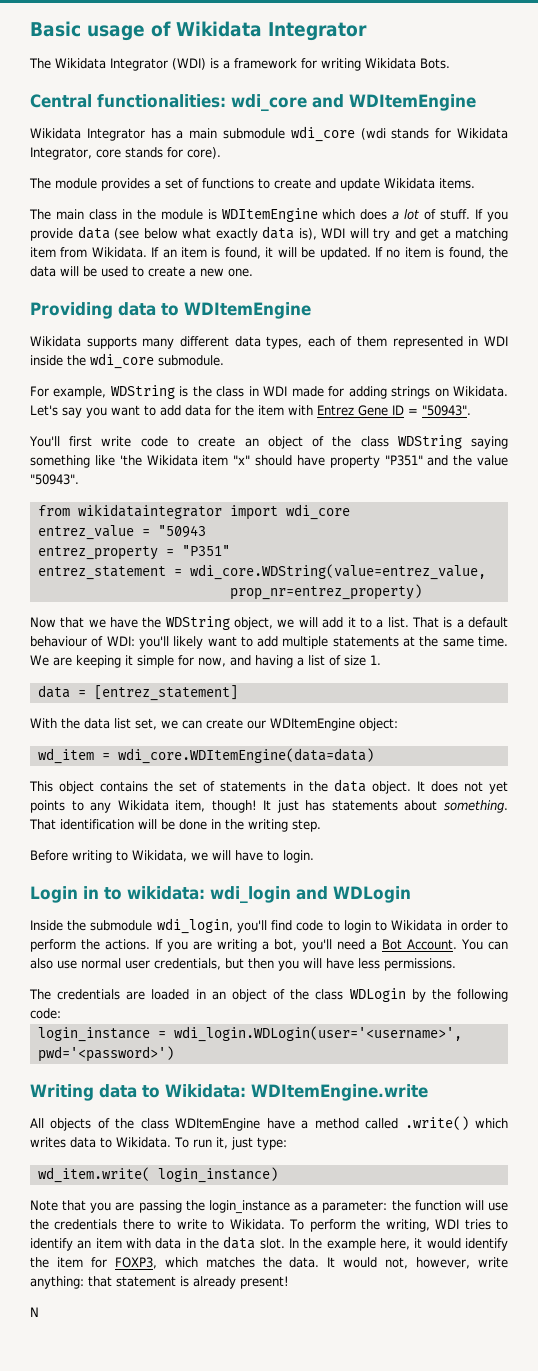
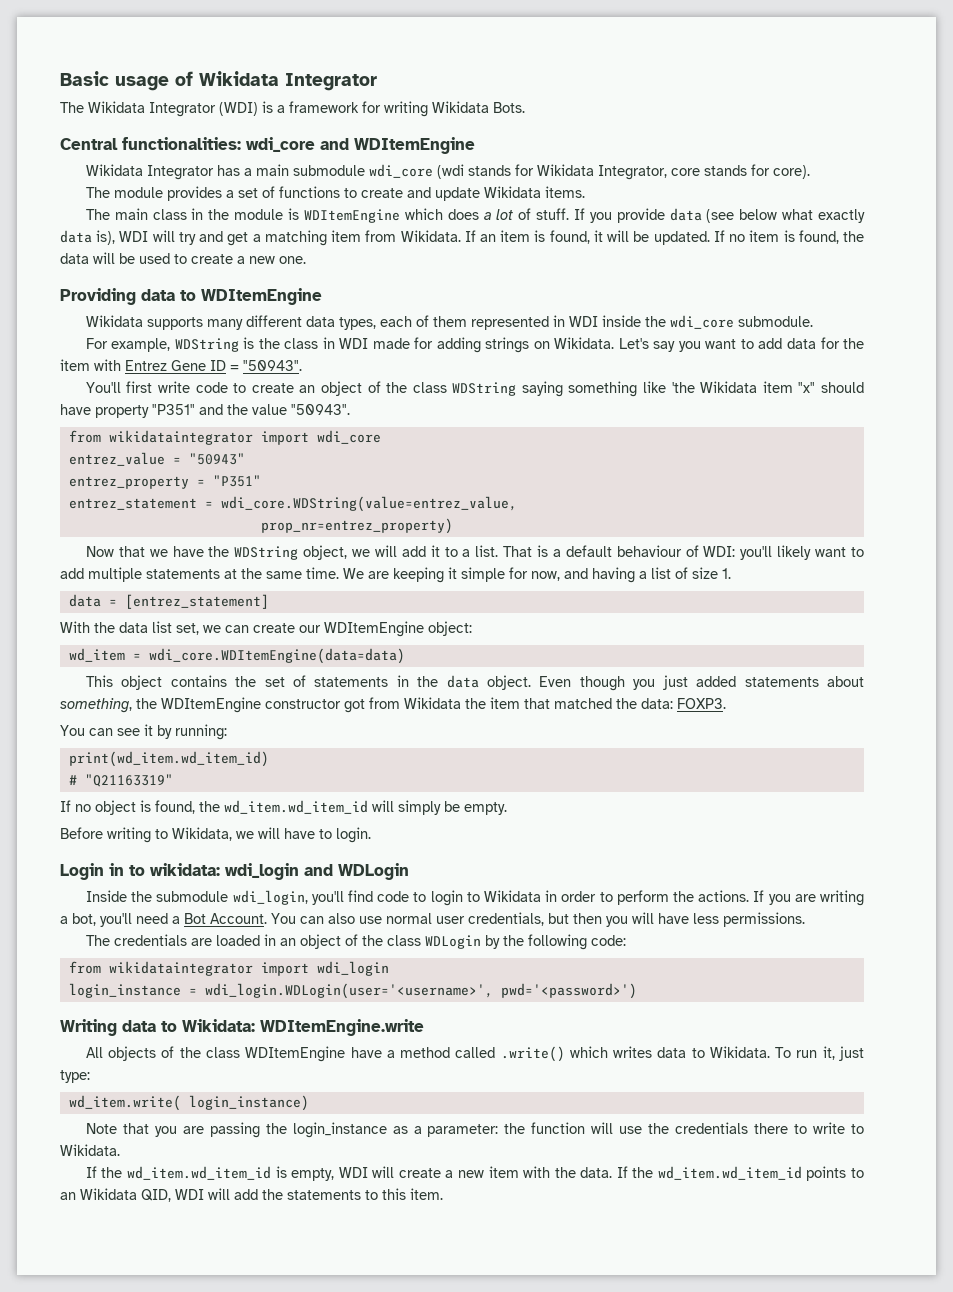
[157,525,206,538] "50943 -> [188,453,245,465] "50943"
[416,781,508,794] [30,800,508,813] [29,819,321,832] It does not yet points to any Wikidata item, though! It just has statements about something. That identification will be done in the writing step. -> [539,675,865,691] [60,697,726,713] [60,724,227,740] [68,751,269,767] [68,774,173,787] [60,800,507,815] Even though you just added statements about something, the WDItemEngine constructor got from Wikidata the item that matched the data: FOXP3. // You can see it by running: // print(wd_item.wd_item_id) // # "Q21163319" // If no object is found, the wd_item.wd_item_id will simply be empty.
(61, 1013) none -> [68,961,389,976] // from wikidataintegrator import wdi_login
[289,1219,508,1232] [30,1236,508,1251] [30,1257,509,1269] [30,1276,289,1289] [30,1307,39,1317] To perform the writing, WDI tries to identify an item with data in the data slot. In the example here, it would identify the item for FOXP3, which matches the data. It would not, however, write anything: that statement is already present! // N -> [85,1166,865,1181] [60,1188,443,1202] // If the wd_item.wd_item_id is empty, WDI will create a new item with the data. If the wd_item.wd_item_id points to an Wikidata QID, WDI will add the statements to this item.

